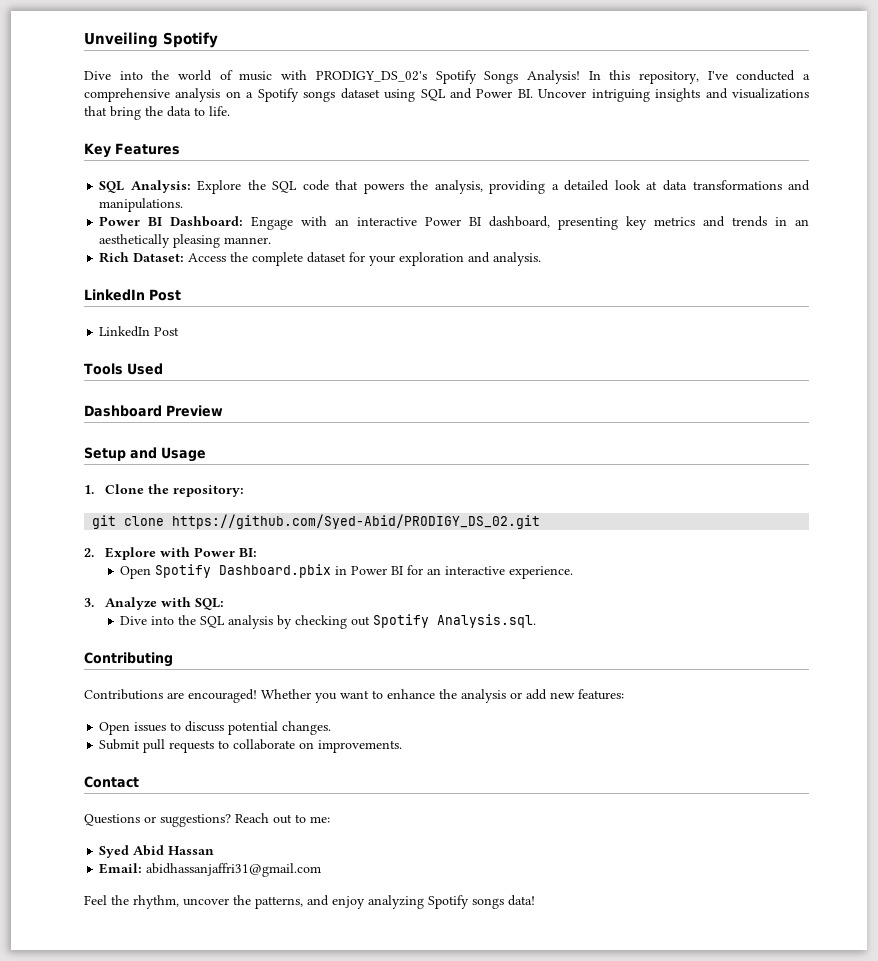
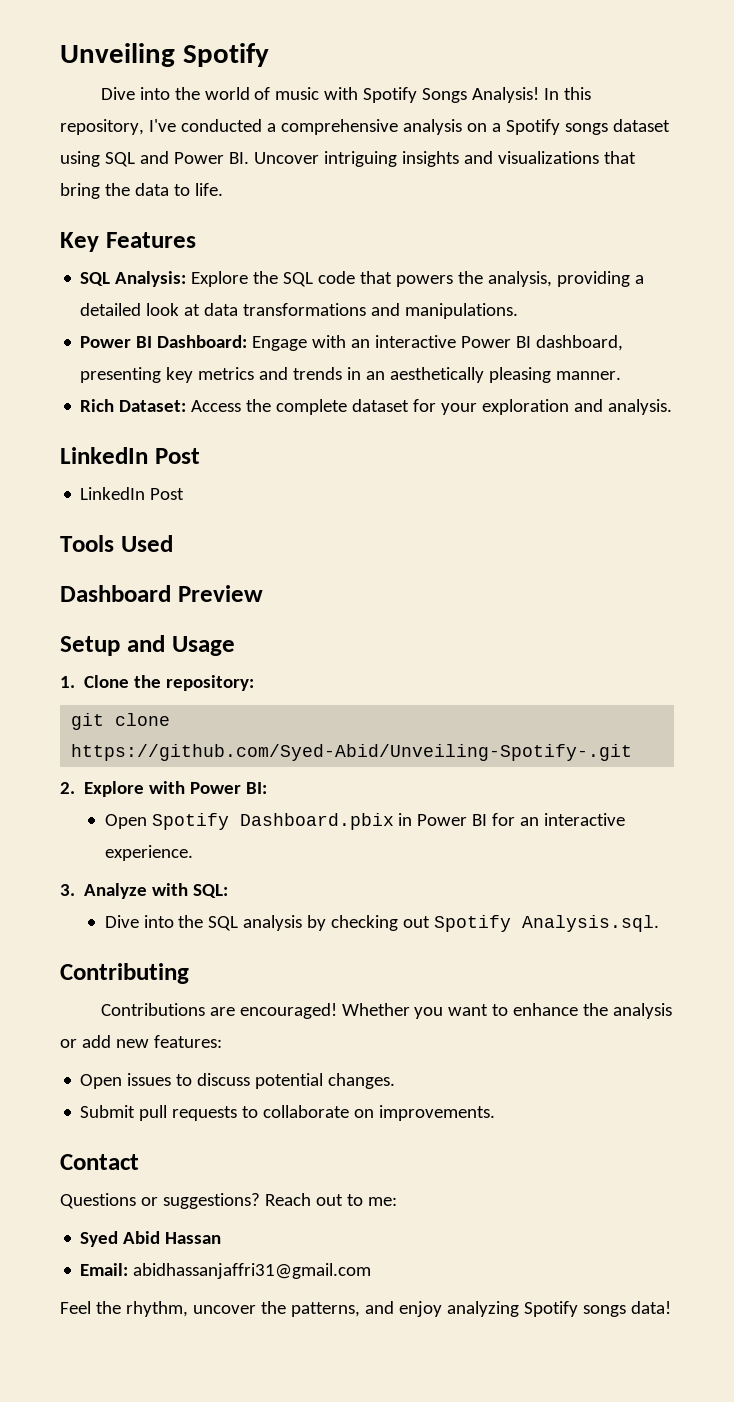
[315,71,427,82] PRODIGY_DS_02's -> (359, 93) none
[172,514,541,529] https://github.com/Syed-Abid/PRODIGY_DS_02.git -> [71,744,633,761] https://github.com/Syed-Abid/Unveiling-Spotify-.git

